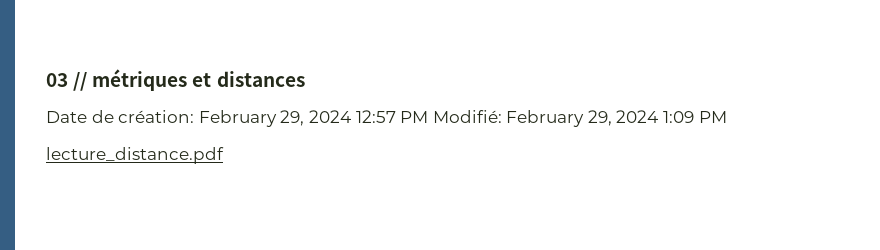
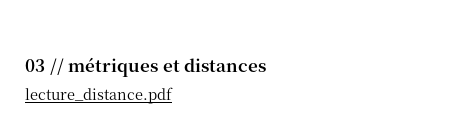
[46,110,727,127] // Date de création: February 29, 2024 12:57 PM Modifié: February 29, 2024 1:09 PM -> (267, 65) none

